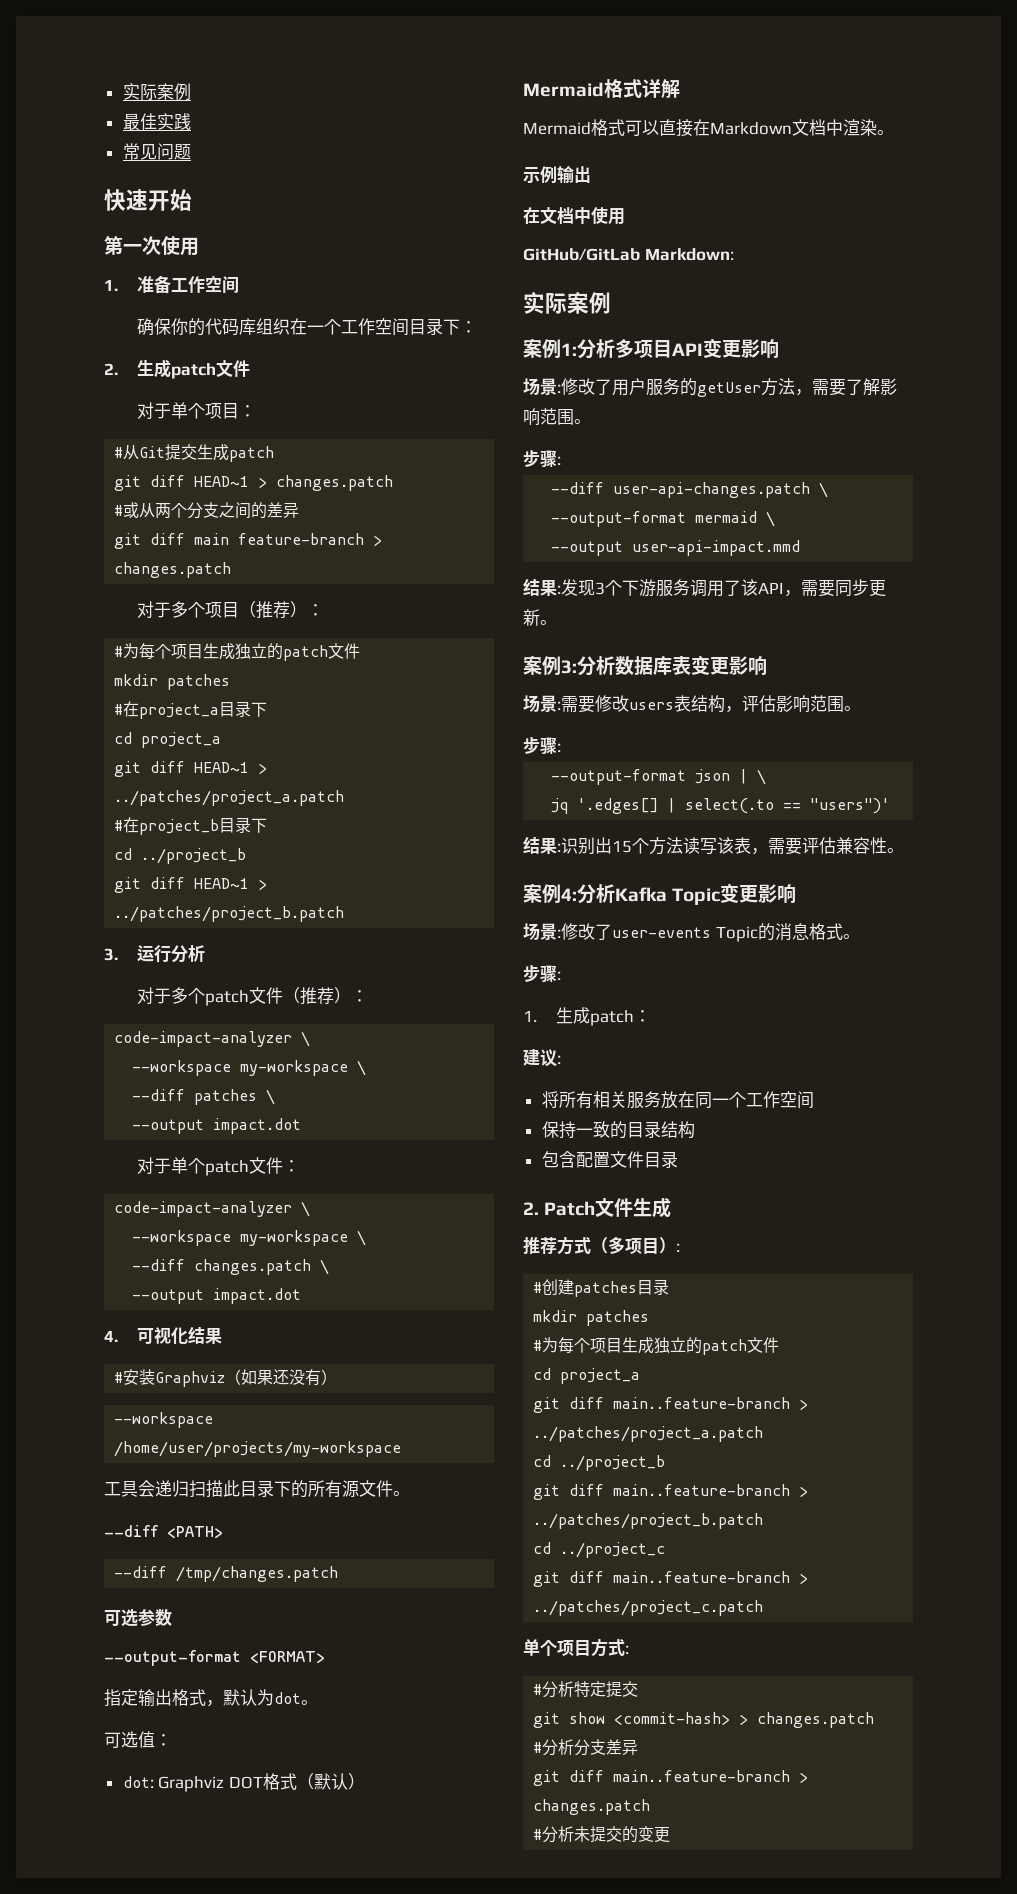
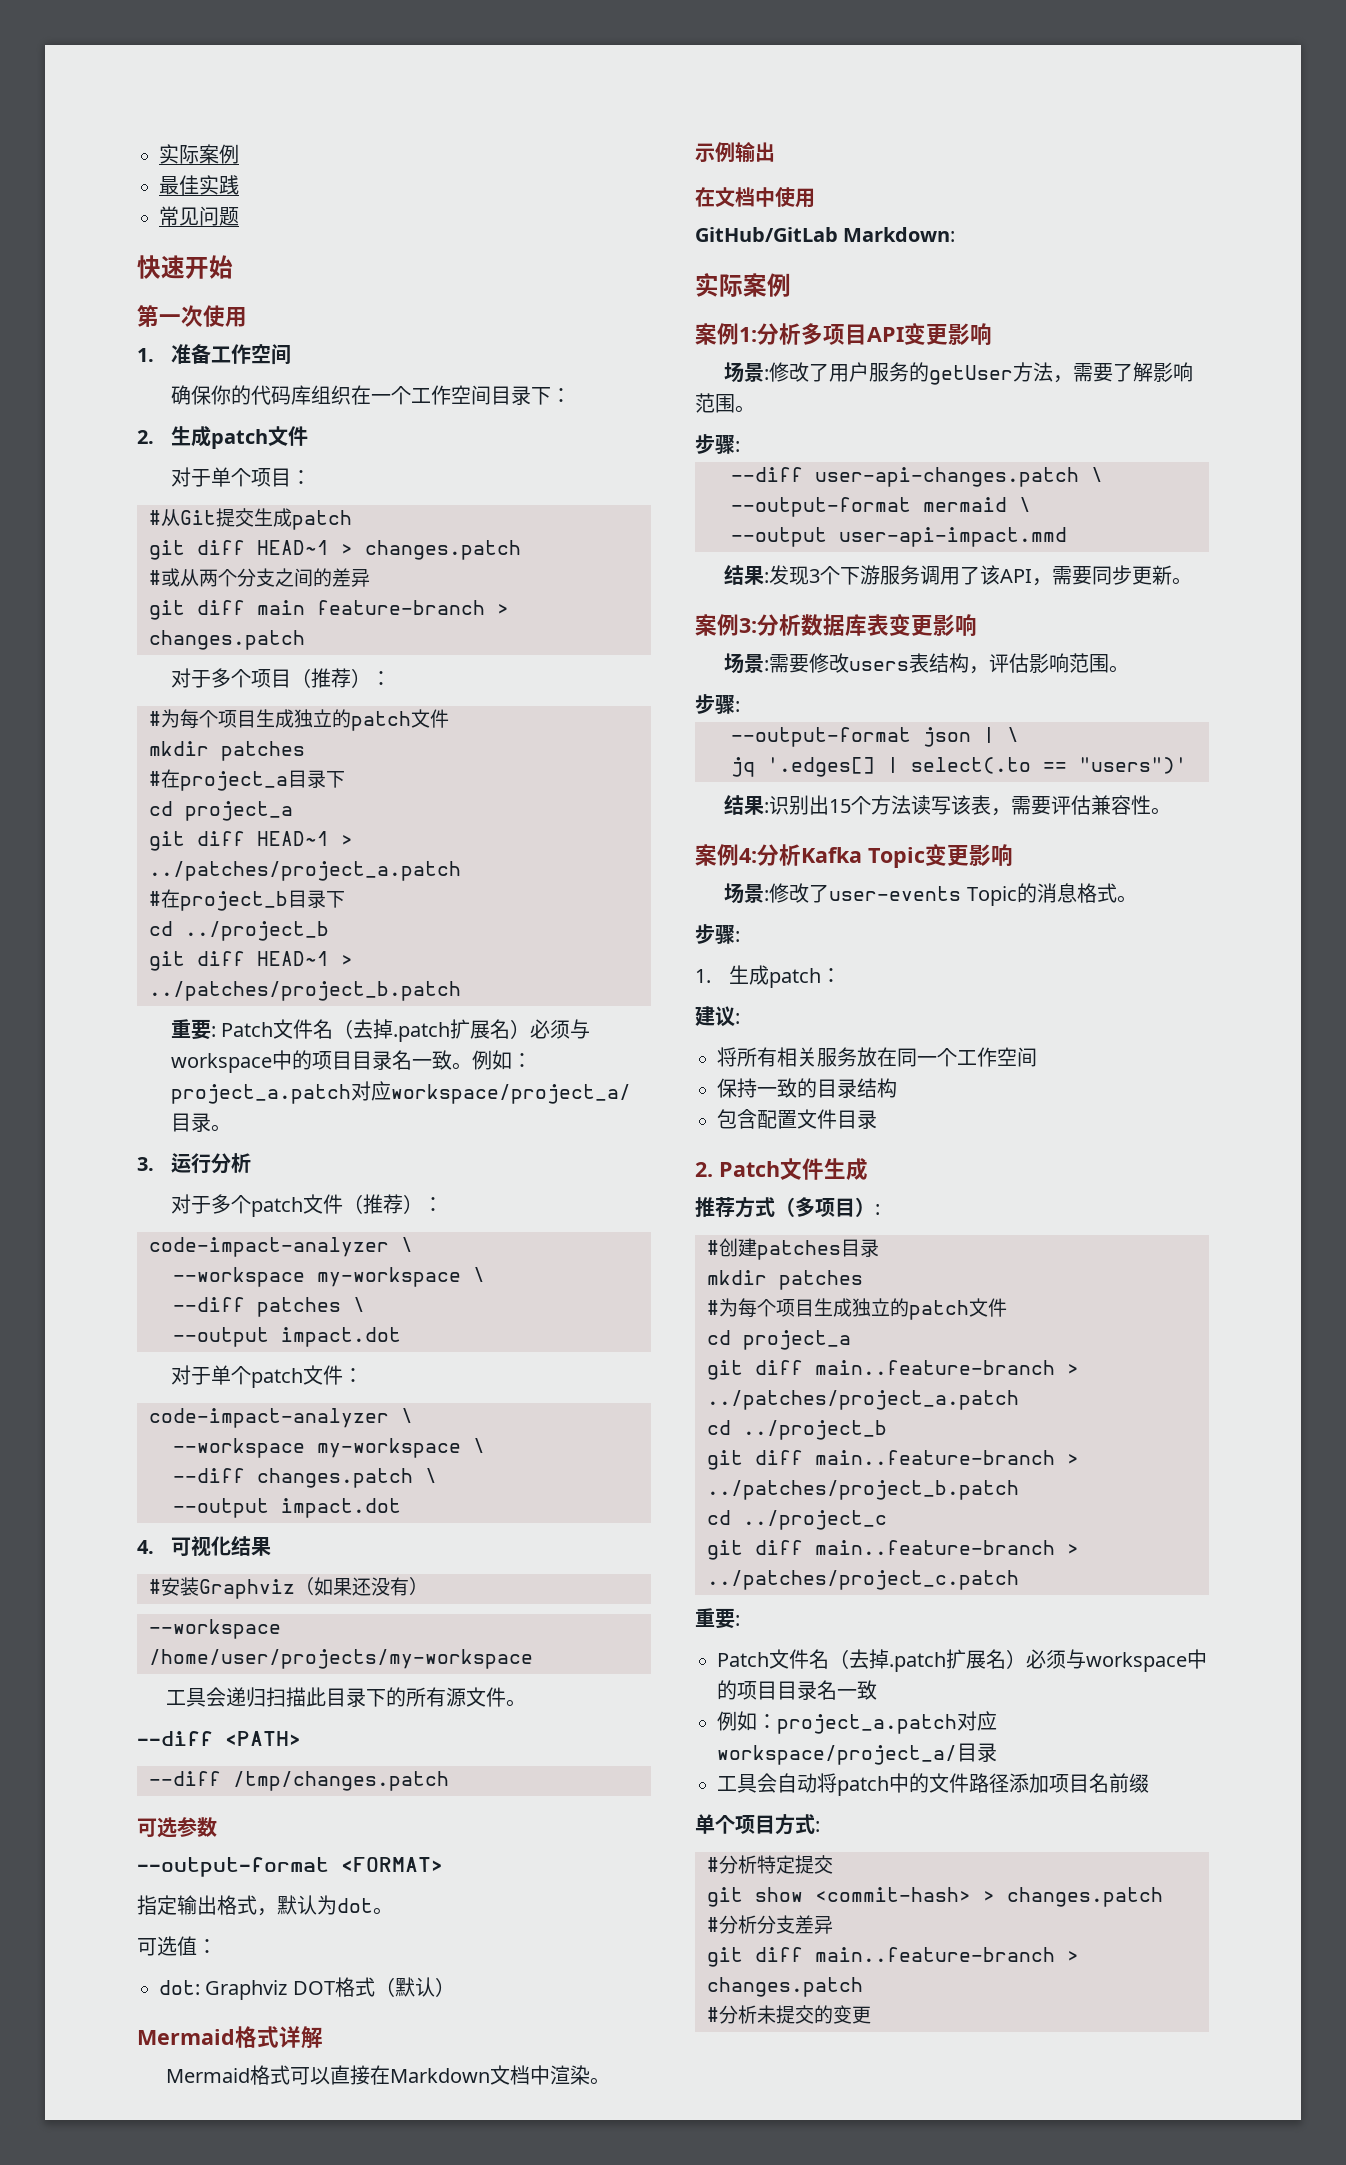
(345, 914) none -> [171,1019,591,1042] [171,1050,533,1073] [171,1081,632,1104] [171,1113,232,1132] // 重要: Patch文件名（去掉.patch扩展名）必须与workspace中的项目目录名一致。例如：project_a.patch对应workspace/project_a/目录。
(764, 1608) none -> [695,1608,740,1629] [717,1649,1207,1672] [717,1680,877,1700] [717,1711,997,1734] [717,1743,997,1765] [717,1773,1149,1796] // 重要: // Patch文件名（去掉.patch扩展名）必须与workspace中的项目目录名一致 // 例如：project_a.patch对应workspace/project_a/目录 // 工具会自动将patch中的文件路径添加项目名前缀

